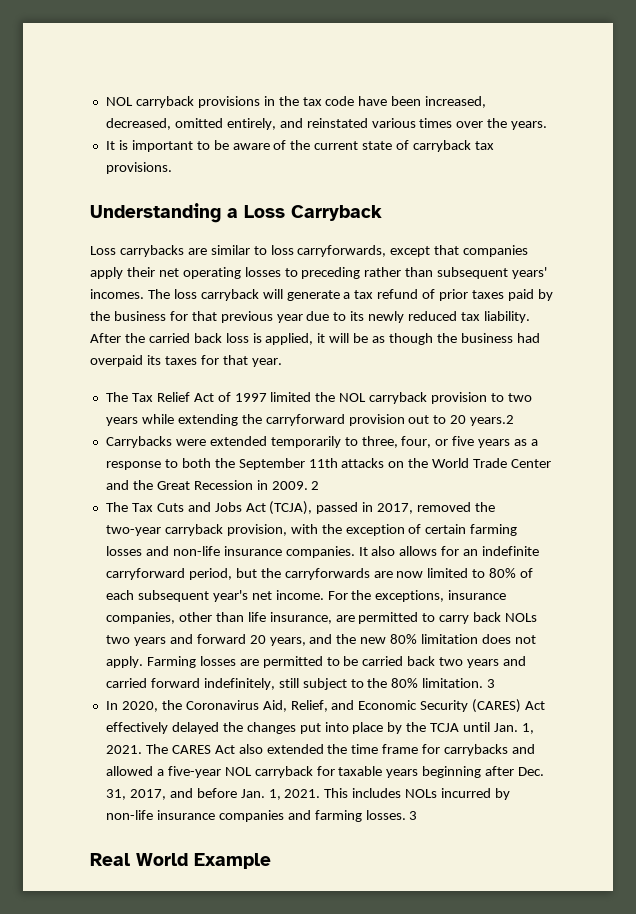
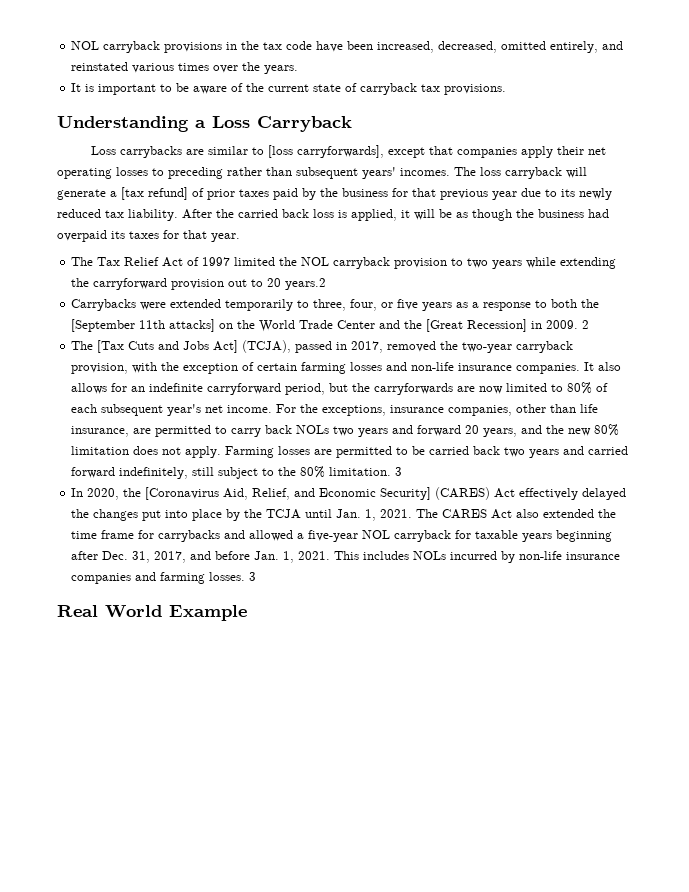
[270,245,387,257] loss carryforwards, -> [267,145,384,158] [loss carryforwards],
[354,289,419,299] tax refund -> [121,187,188,200] [tax refund]
[238,458,385,470] September 11th attacks -> [71,319,216,332] [September 11th attacks]
[156,480,253,490] Great Recession -> [426,319,528,332] [Great Recession]
[131,503,153,512] Tax -> [97,340,125,353] [Tax
[245,503,266,512] Act -> [213,340,239,353] Act]
[185,700,259,710] Coronavirus -> [145,487,220,500] [Coronavirus
[420,700,469,712] Security -> [380,487,432,500] Security]

